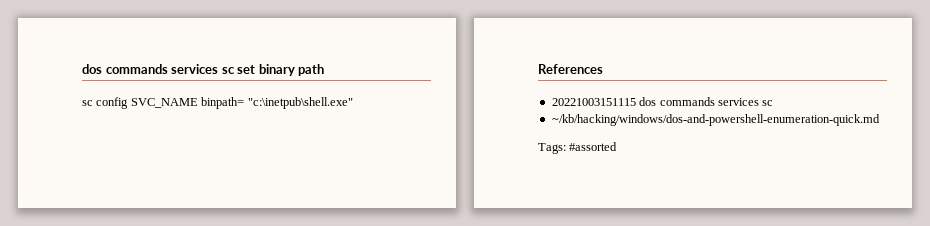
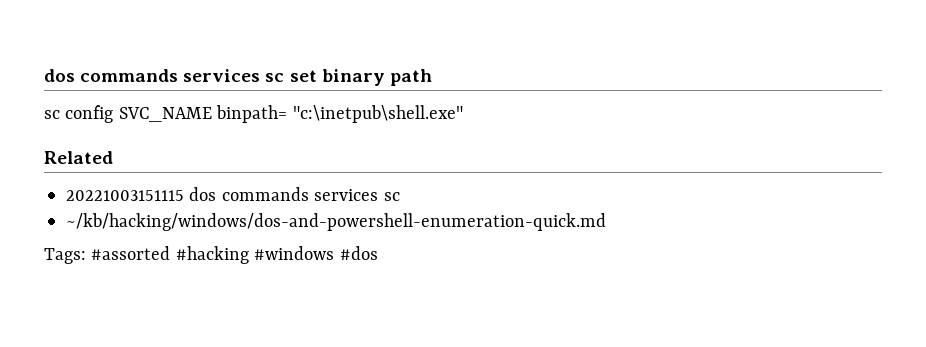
[538,64,603,74] References -> [44,151,113,164] Related
(618, 146) none -> [175,246,378,264] #hacking #windows #dos

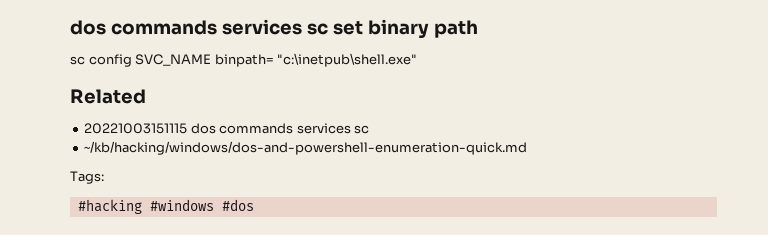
[91,246,171,260] #assorted -> (104, 177) //

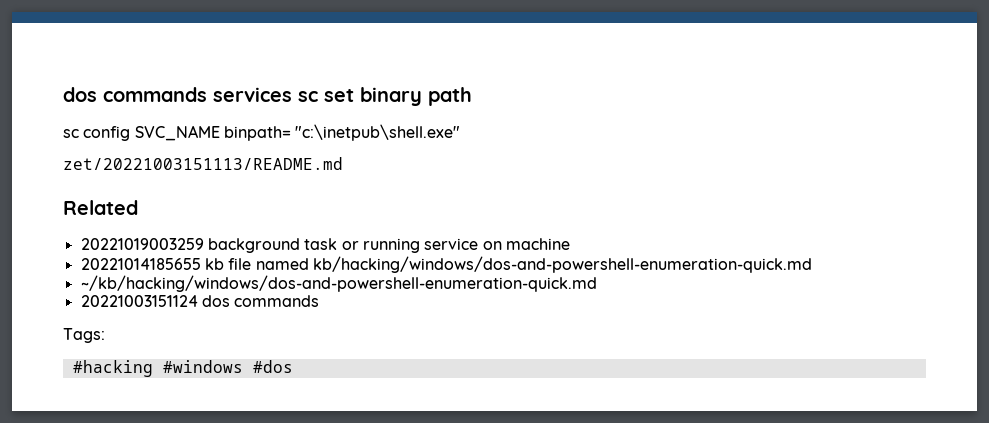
(418, 60) none -> [63,157,343,170] // zet/20221003151113/README.md
[84,123,370,134] [84,141,528,155] 20221003151115 dos commands services sc // ~/kb/hacking/windows/dos-and-powershell-enumeration-quick.md -> [80,238,570,253] [80,256,812,273] [80,275,597,292] [80,295,320,307] 20221019003259 background task or running service on machine // 20221014185655 kb file named kb/hacking/windows/dos-and-powershell-enumeration-quick.md // ~/kb/hacking/windows/dos-and-powershell-enumeration-quick.md // 20221003151124 dos commands

